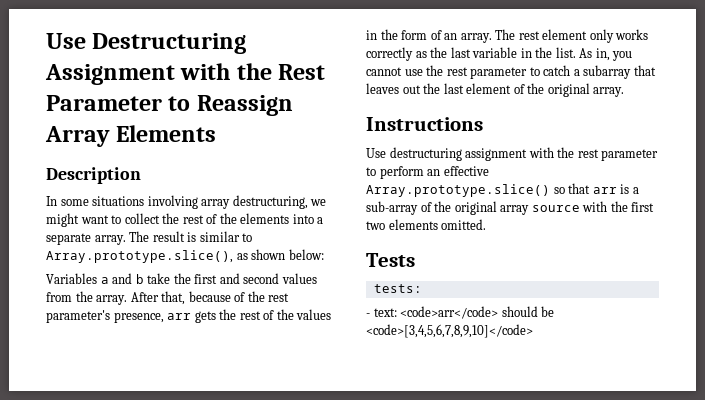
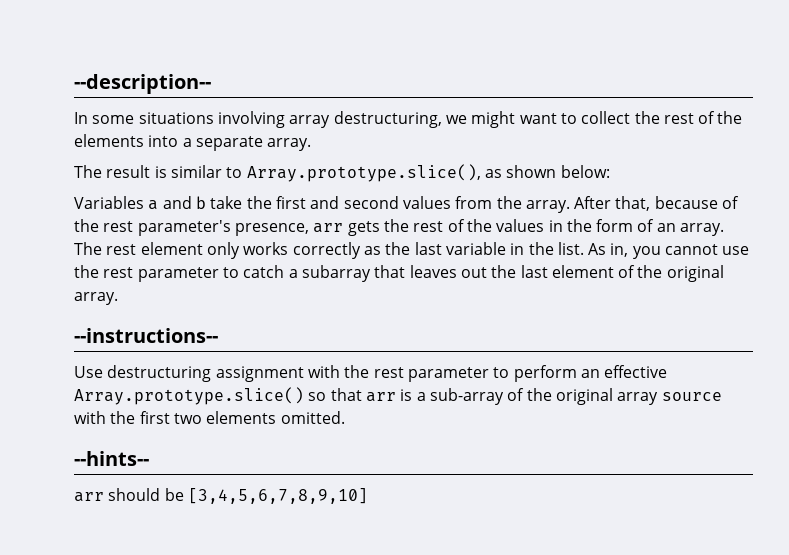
[46,33,247,54] [45,63,326,85] [46,95,293,116] [45,125,217,147] [46,167,141,184] Use Destructuring Assignment with the Rest Parameter to Reassign Array Elements // Description -> [74,74,211,94] --description--
(126, 240) none -> (312, 144) //
[366,117,483,131] Instructions -> [74,328,218,343] --instructions--
[366,253,415,267] [373,284,422,293] [366,306,499,319] Tests // tests: // - text: <code>arr</code> -> [74,451,149,466] [74,492,104,502] --hints-- // arr
[366,324,533,338] <code>[3,4,5,6,7,8,9,10]</code> -> [187,488,368,504] [3,4,5,6,7,8,9,10]

